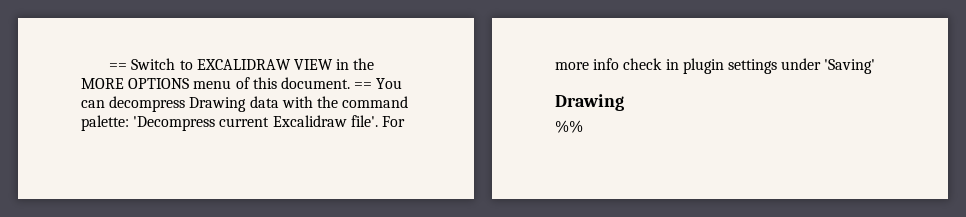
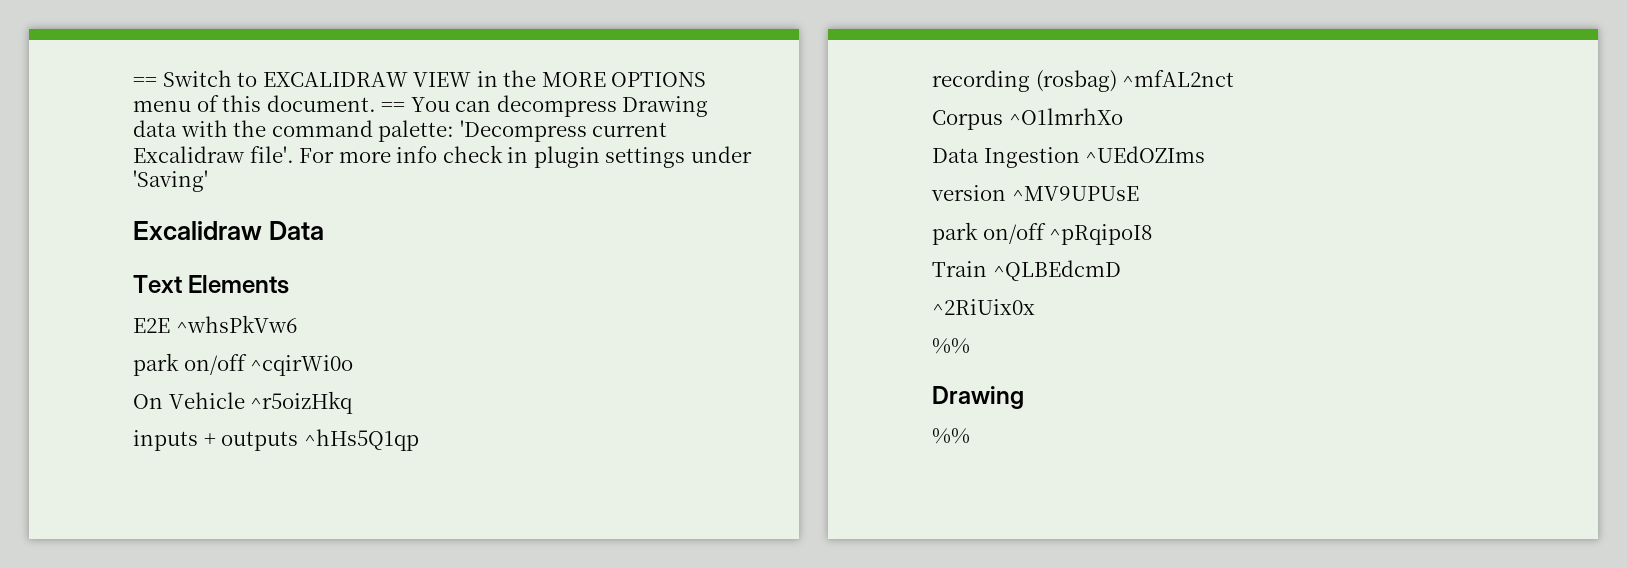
(876, 66) none -> [133,221,325,240] [133,275,290,294] [133,315,297,333] [133,353,354,376] [133,391,354,414] [133,429,419,451] [932,70,1235,92] [932,108,1123,130] [932,146,1206,168] [931,185,1139,201] [932,222,1153,245] [932,260,1121,281] [932,299,1035,315] [932,338,970,354] // Excalidraw Data // Text Elements // E2E ^whsPkVw6 // park on/off ^cqirWi0o // On Vehicle ^r5oizHkq // inputs + outputs ^hHs5Q1qp // recording (rosbag) ^mfAL2nct // Corpus ^O1lmrhXo // Data Ingestion ^UEdOZIms // version ^MV9UPUsE // park on/off ^pRqipoI8 // Train ^QLBEdcmD // ^2RiUix0x // %%

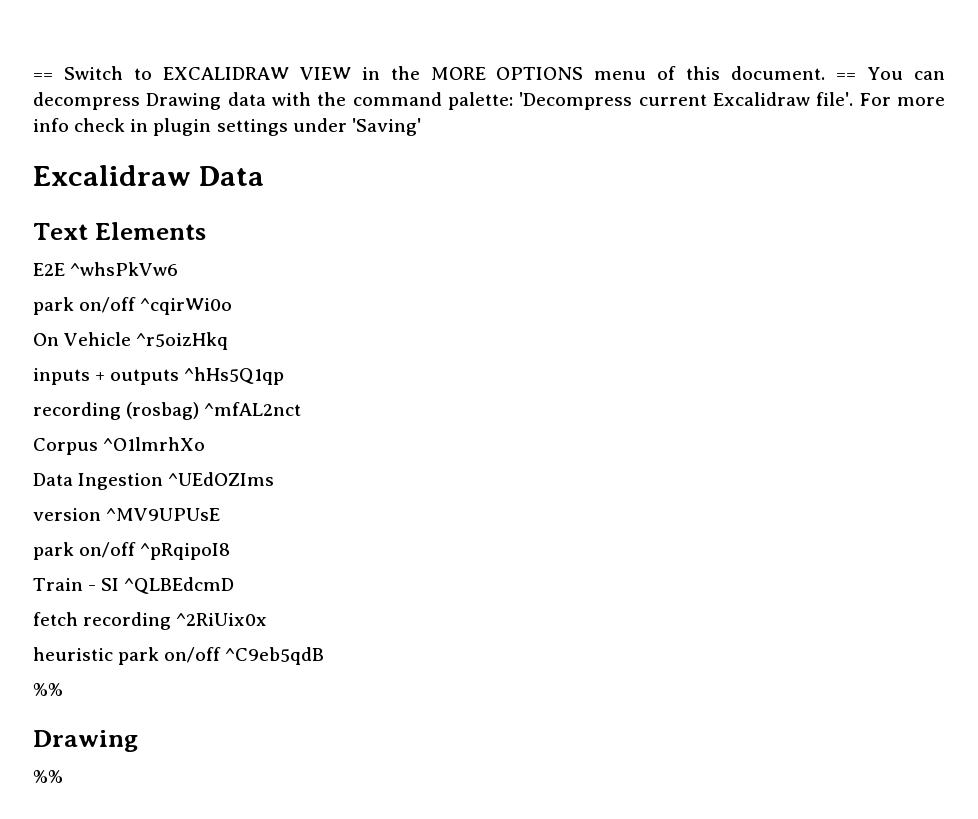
(987, 269) none -> [88,578,120,591] - SI
(1121, 270) none -> [33,612,172,630] fetch recording
(1035, 307) none -> [33,647,325,665] // heuristic park on/off ^C9eb5qdB

